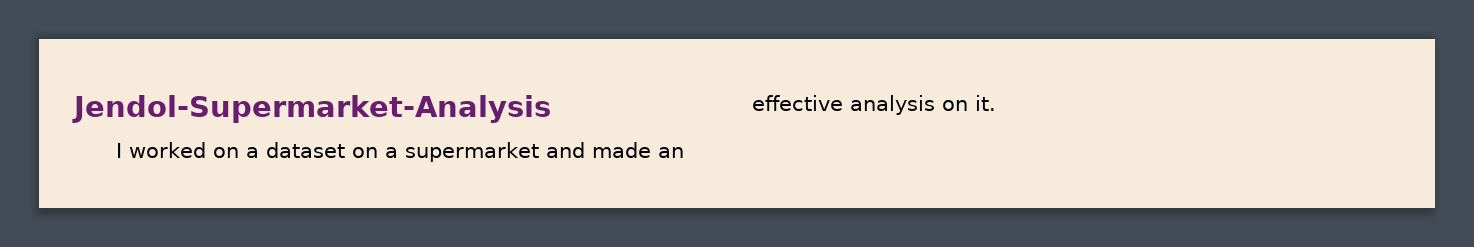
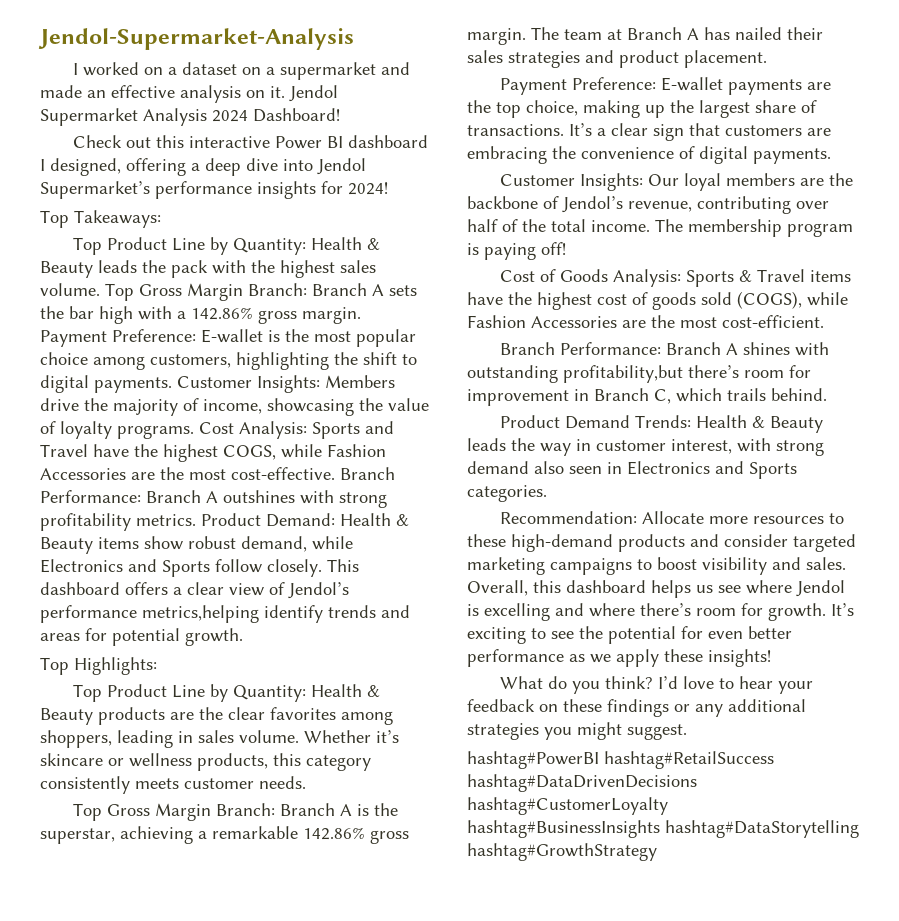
(996, 103) none -> [289,85,338,102] [40,108,340,126] [73,135,429,149] [40,158,366,176] [40,181,388,199] [40,210,161,228] [73,237,381,255] [40,260,376,278] [40,283,417,301] [40,306,361,324] [40,329,416,347] [40,352,417,370] [40,375,395,393] [40,398,429,416] [40,421,394,439] [40,444,386,462] [40,467,395,480] [40,490,387,508] [40,513,409,531] [40,536,353,554] [40,559,359,577] [40,582,349,599] [40,605,410,623] [40,628,243,646] [40,657,157,675] [73,684,381,702] [40,707,393,725] [40,730,399,748] [40,753,371,771] [40,776,306,794] [73,803,399,821] [40,826,409,844] [467,27,823,45] [467,50,767,68] [500,77,832,95] [467,100,817,118] [467,123,831,141] [467,146,831,164] [500,173,854,191] [467,196,829,214] [467,219,853,237] [467,242,566,260] [500,269,852,287] [467,291,848,310] [467,315,824,328] [500,342,830,356] [467,365,811,383] [467,388,827,406] [500,415,824,433] [467,438,824,456] [467,461,797,479] [467,485,547,502] [500,511,845,524] [467,534,856,552] [467,557,846,575] [467,580,845,598] [467,603,854,621] [467,626,792,644] [467,649,771,667] [500,676,814,694] [467,699,806,717] [467,722,687,740] [467,751,774,769] [467,774,697,792] [467,797,668,815] [467,820,859,838] [467,843,657,861] Jendol Supermarket Analysis 2024 Dashboard! // Check out this interactive Power BI dashboard I designed, offering a deep dive into Jendol Supermarket’s performance insights for 2024! // Top Takeaways: // Top Product Line by Quantity: Health & Beauty leads the pack with the highest sales volume. Top Gross Margin Branch: Branch A sets the bar high with a 142.86% gross margin. Payment Preference: E-wallet is the most popular choice among customers, highlighting the shift to digital payments. Customer Insights: Members drive the majority of income, showcasing the value of loyalty programs. Cost Analysis: Sports and Travel have the highest COGS, while Fashion Accessories are the most cost-effective. Branch Performance: Branch A outshines with strong profitability metrics. Product Demand: Health & Beauty items show robust demand, while Electronics and Sports follow closely. This dashboard offers a clear view of Jendol’s performance metrics,helping identify trends and areas for potential growth. // Top Highlights: // Top Product Line by Quantity: Health & Beauty products are the clear favorites among shoppers, leading in sales volume. Whether it’s skincare or wellness products, this category consistently meets customer needs. // Top Gross Margin Branch: Branch A is the superstar, achieving a remarkable 142.86% gross margin. The team at Branch A has nailed their sales strategies and product placement. // Payment Preference: E-wallet payments are the top choice, making up the largest share of transactions. It’s a clear sign that customers are embracing the convenience of digital payments. // Customer Insights: Our loyal members are the backbone of Jendol’s revenue, contributing over half of the total income. The membership program is paying off! // Cost of Goods Analysis: Sports & Travel items have the highest cost of goods sold (COGS), while Fashion Accessories are the most cost-efficient. // Branch Performance: Branch A shines with outstanding profitability,but there’s room for improvement in Branch C, which trails behind. // Product Demand Trends: Health & Beauty leads the way in customer interest, with strong demand also seen in Electronics and Sports categories. // Recommendation: Allocate more resources to these high-demand products and consider targeted marketing campaigns to boost visibility and sales. Overall, this dashboard helps us see where Jendol is excelling and where there’s room for growth. It’s exciting to see the potential for even better performance as we apply these insights! // What do you think? I’d love to hear your feedback on these findings or any additional strategies you might suggest. // hashtag#PowerBI hashtag#RetailSuccess hashtag#DataDrivenDecisions hashtag#CustomerLoyalty hashtag#BusinessInsights hashtag#DataStorytelling hashtag#GrowthStrategy

